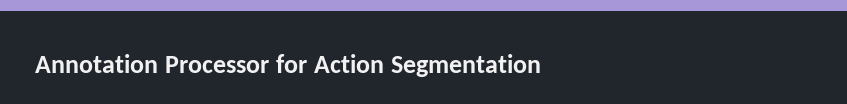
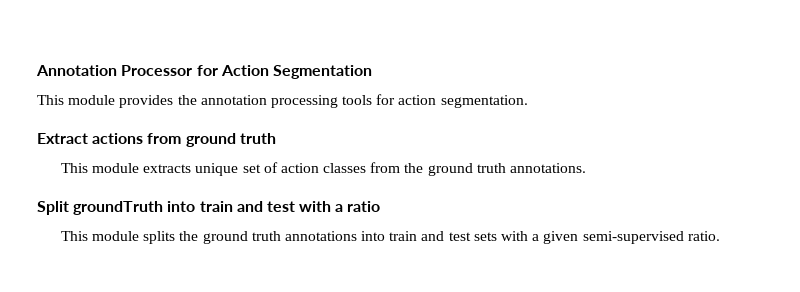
(542, 65) none -> [37,94,528,108] [37,133,276,147] [60,162,587,176] [37,201,381,215] [60,231,720,244] // This module provides the annotation processing tools for action segmentation. // Extract actions from ground truth // This module extracts unique set of action classes from the ground truth annotations. // Split groundTruth into train and test with a ratio // This module splits the ground truth annotations into train and test sets with a given semi-supervised ratio.

